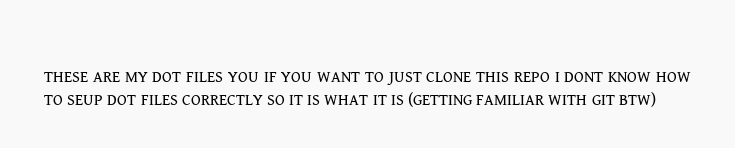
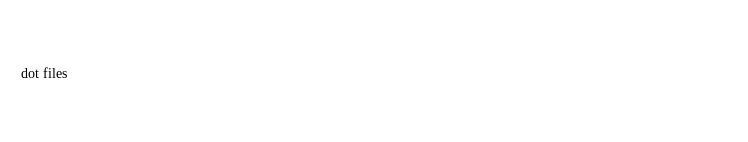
[44,72,691,85] [44,92,656,107] THESE ARE MY DOT FILES YOU IF YOU WANT TO JUST CLONE THIS REPO I DONT KNOW HOW TO SEUP DOT FILES CORRECTLY SO IT IS WHAT IT IS (GETTING FAMILIAR WITH GIT BTW) -> [21,67,67,78] dot files

